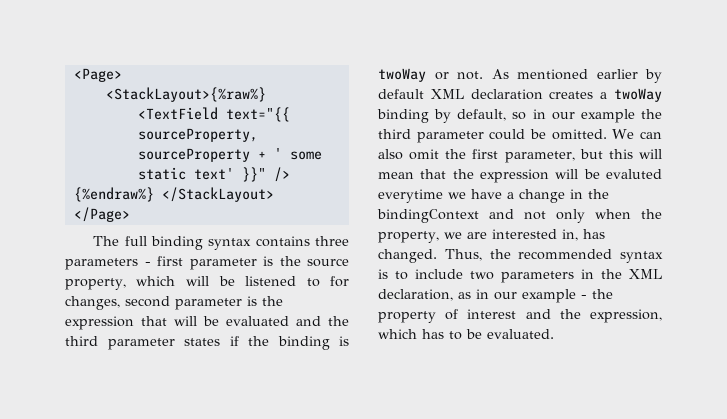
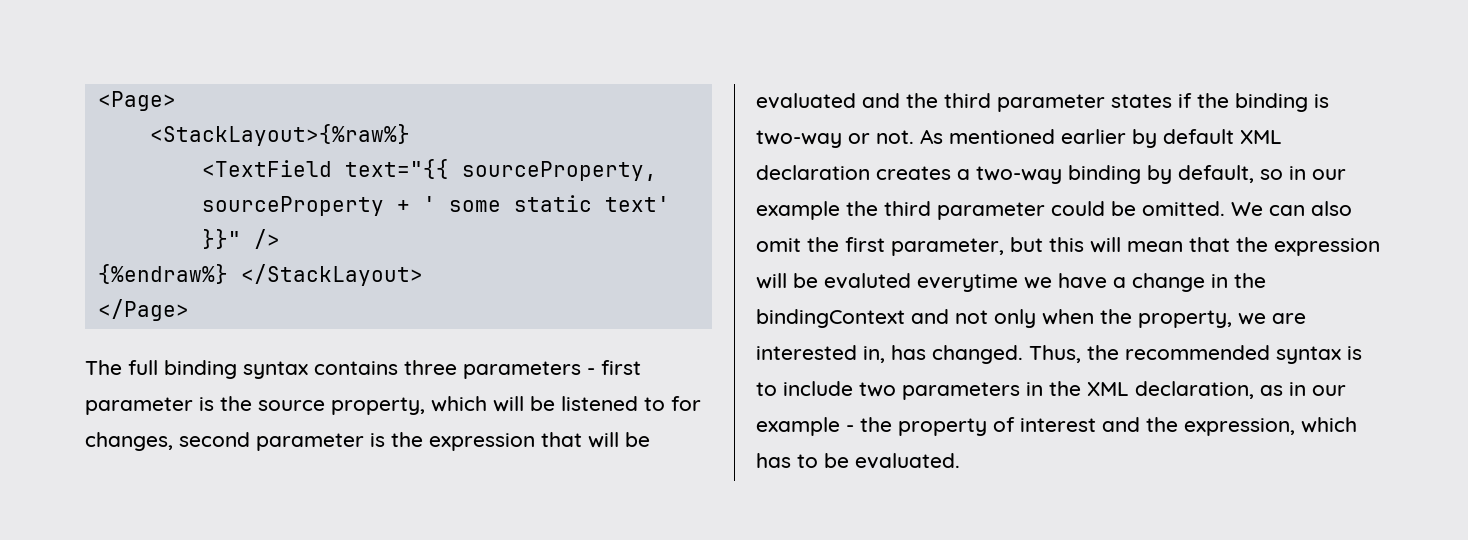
[378,68,426,82] twoWay -> [756,130,842,148] two-way
[614,88,662,102] twoWay -> [976,166,1062,184] two-way

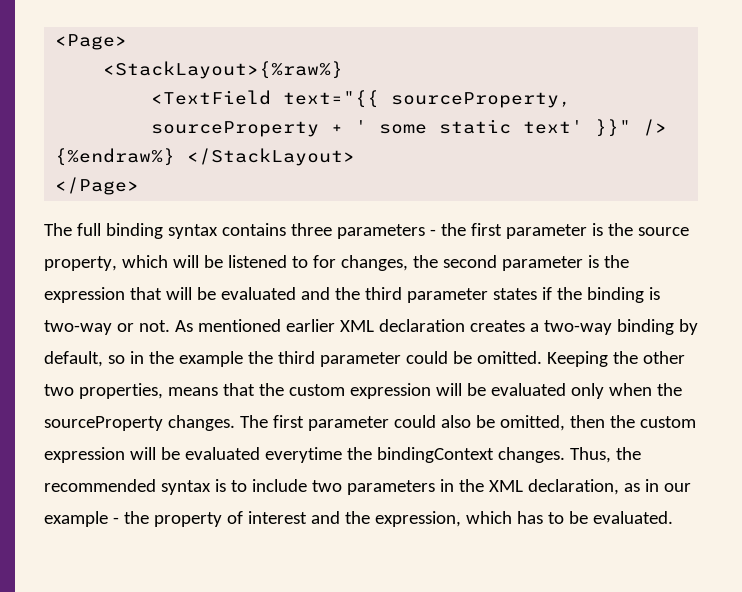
(595, 371) none -> [440,223,466,236] the
(173, 441) none -> [412,255,438,268] the
[1132,129,1234,148] by default -> (335, 325) none
[1312,169,1346,180] our -> [148,351,174,364] the
[1231,201,1352,216] [756,237,1183,256] We can also omit the first parameter, but this will mean -> [546,351,685,367] [44,383,218,399] Keeping the other two properties, means
[1274,238,1380,256] [756,273,1266,292] [756,309,1306,328] [756,345,1023,364] expression will be evaluted everytime we have a change in the bindingContext and not only when the property, we are interested in, has changed. -> [288,383,682,399] [44,415,696,431] [44,447,565,463] custom expression will be evaluated only when the sourceProperty changes. The first parameter could also be omitted, then the custom expression will be evaluated everytime the bindingContext changes.

